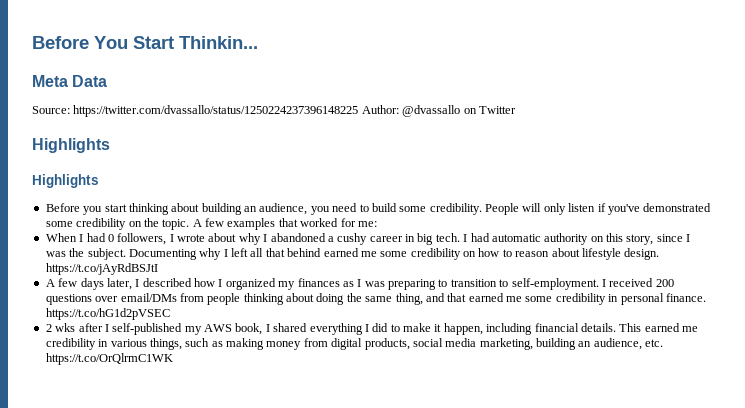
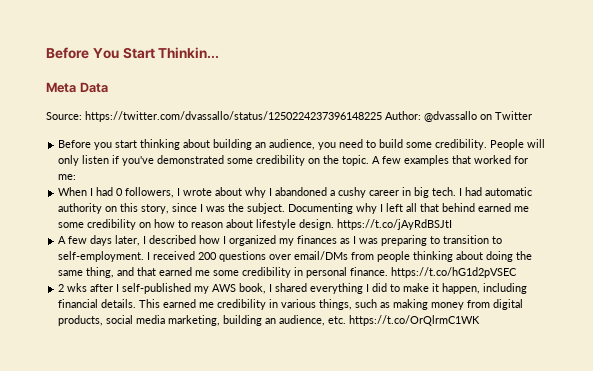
[32,138,110,153] [32,174,99,188] // Highlights // Highlights -> (532, 115) none

